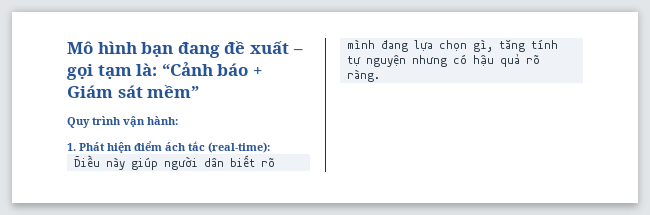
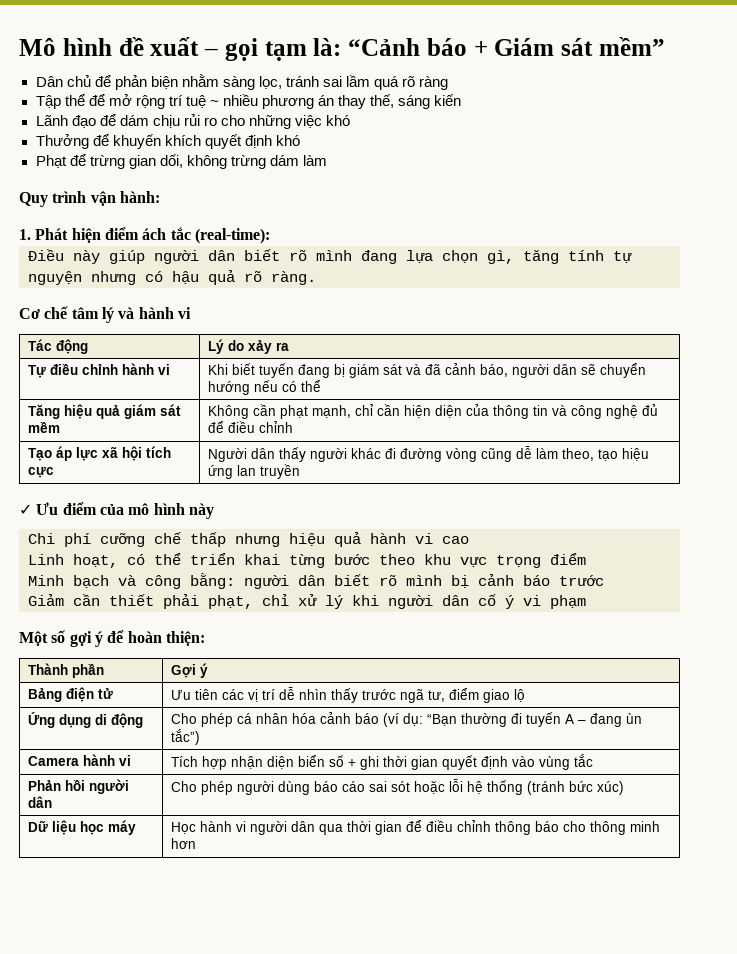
[141,42,220,58] bạn đang -> (112, 47) none
(200, 91) none -> [35,74,449,90] [35,94,462,109] [35,114,351,129] [35,134,300,149] [35,154,327,169] // Dân chủ để phản biện nhằm sàng lọc, tránh sai lầm quá rõ ràng // Tập thể để mở rộng trí tuệ ~ nhiều phương án thay thế, sáng kiến // Lãnh đạo để dám chịu rủi ro cho những việc khó // Thưởng để khuyến khích quyết định khó // Phạt để trừng gian dối, không trừng dám làm
(380, 75) none -> [19,306,191,323] [27,339,88,354] [207,339,289,354] [27,363,170,378] [207,363,646,378] [207,380,321,395] [27,404,181,419] [27,422,60,433] [207,404,658,419] [207,421,293,433] [27,446,171,461] [27,467,54,478] [207,446,649,462] [207,464,300,479] [19,502,214,519] [28,532,469,547] [28,553,586,568] [28,572,604,589] [28,594,586,609] [19,630,205,647] [27,663,104,678] [170,663,208,678] [27,687,113,702] [170,687,525,703] [27,712,143,728] [170,712,642,727] [170,729,200,745] [27,754,131,766] [170,754,593,770] [27,779,129,794] [27,796,52,808] [170,779,624,795] [27,820,136,835] [170,820,660,835] [170,838,196,849] // Cơ chế tâm lý và hành vi // Tác động | Lý do xảy ra // Tự điều chỉnh hành vi | Khi biết tuyến đang bị giám sát và đã cảnh báo, người dân sẽ chuyển hướng nếu có thể // Tăng hiệu quả giám sát mềm | Không cần phạt mạnh, chỉ cần hiện diện của thông tin và công nghệ đủ để điều chỉnh // Tạo áp lực xã hội tích cực | Người dân thấy người khác đi đường vòng cũng dễ làm theo, tạo hiệu ứng lan truyền // ✓ Ưu điểm của mô hình này // Chi phí cưỡng chế thấp nhưng hiệu quả hành vi cao // Linh hoạt, có thể triển khai từng bước theo khu vực trọng điểm // Minh bạch và công bằng: người dân biết rõ mình bị cảnh báo trước // Giảm cần thiết phải phạt, chỉ xử lý khi người dân cố ý vi phạm // Một số gợi ý để hoàn thiện: // Thành phần | Gợi ý // Bảng điện tử | Ưu tiên các vị trí dễ nhìn thấy trước ngã tư, điểm giao lộ // Ứng dụng di động | Cho phép cá nhân hóa cảnh báo (ví dụ: “Bạn thường đi tuyến A – đang ùn tắc”) // Camera hành vi | Tích hợp nhận diện biển số + ghi thời gian quyết định vào vùng tắc // Phản hồi người dân | Cho phép người dùng báo cáo sai sót hoặc lỗi hệ thống (tránh bức xúc) // Dữ liệu học máy | Học hành vi người dân qua thời gian để điều chỉnh thông báo cho thông minh hơn

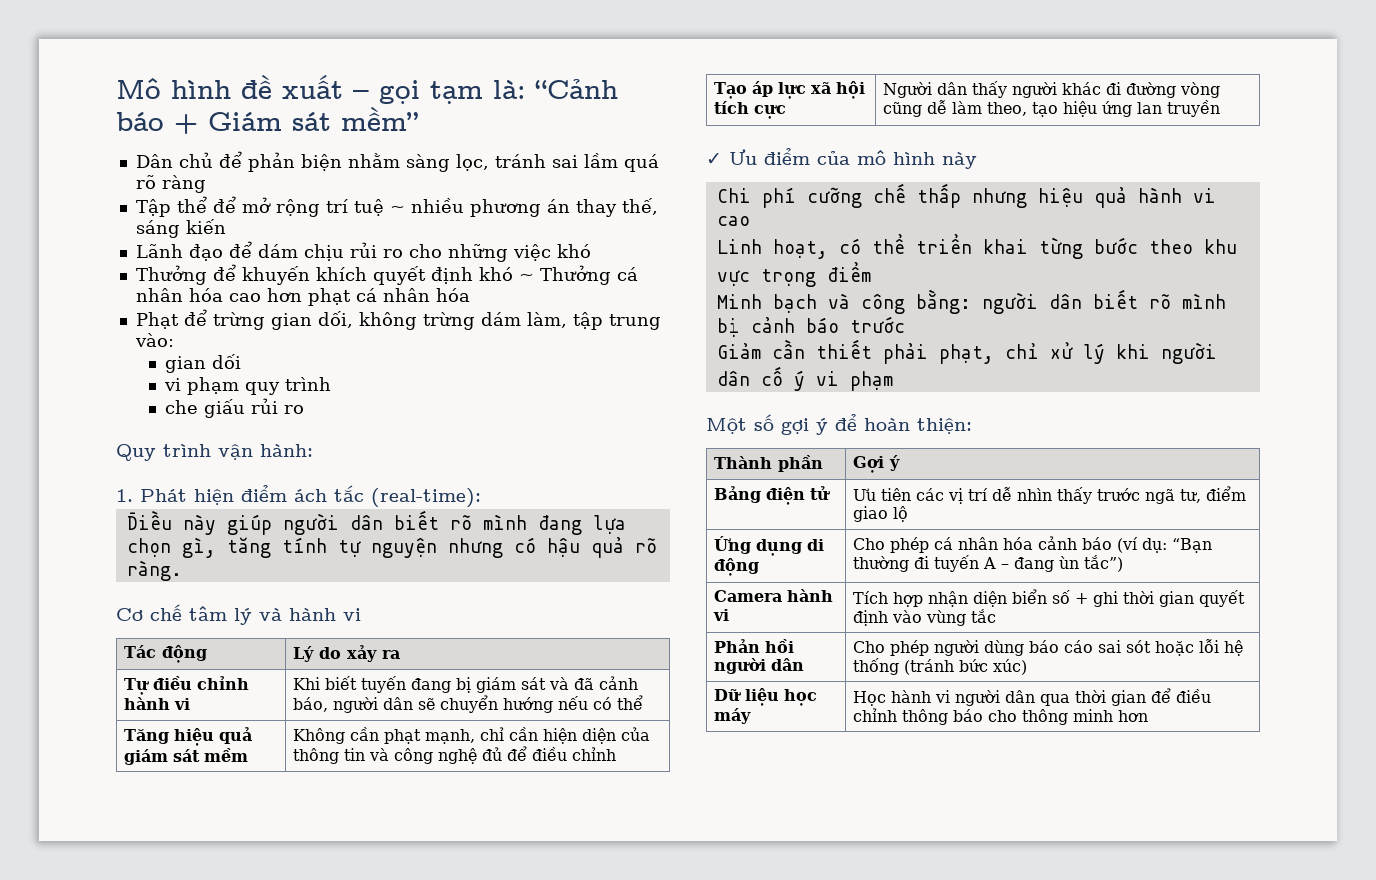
(300, 140) none -> [518,265,638,285] [135,288,470,306] ~ Thưởng cá nhân hóa cao hơn phạt cá nhân hóa
[302,155,327,166] làm -> [526,312,661,330] [134,333,174,347] [164,354,241,373] [163,377,331,395] [164,398,304,418] làm, tập trung vào: // gian dối // vi phạm quy trình // che giấu rủi ro

